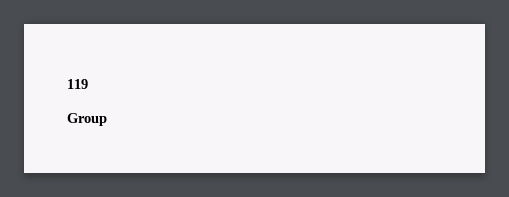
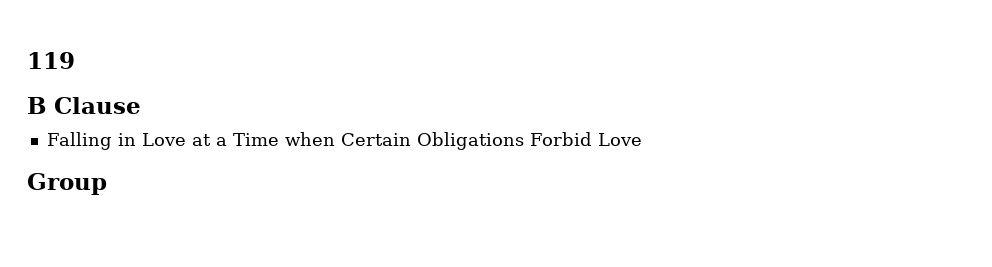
(88, 84) none -> [27,97,141,114] [46,132,642,150] // B Clause // Falling in Love at a Time when Certain Obligations Forbid Love

